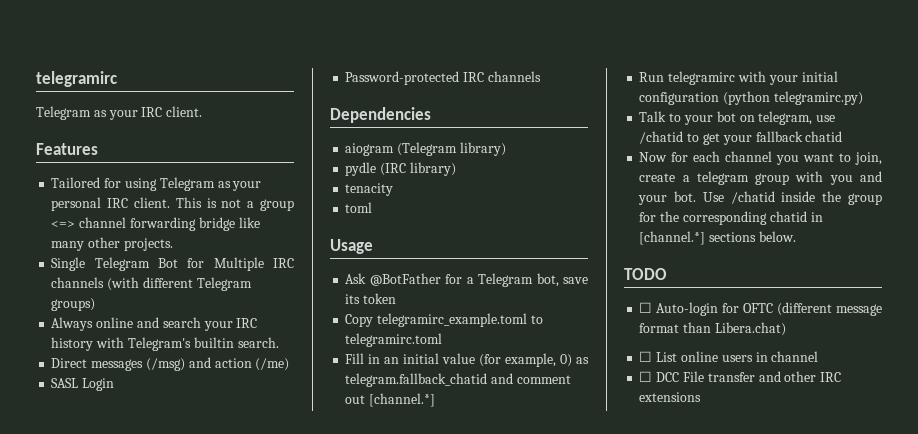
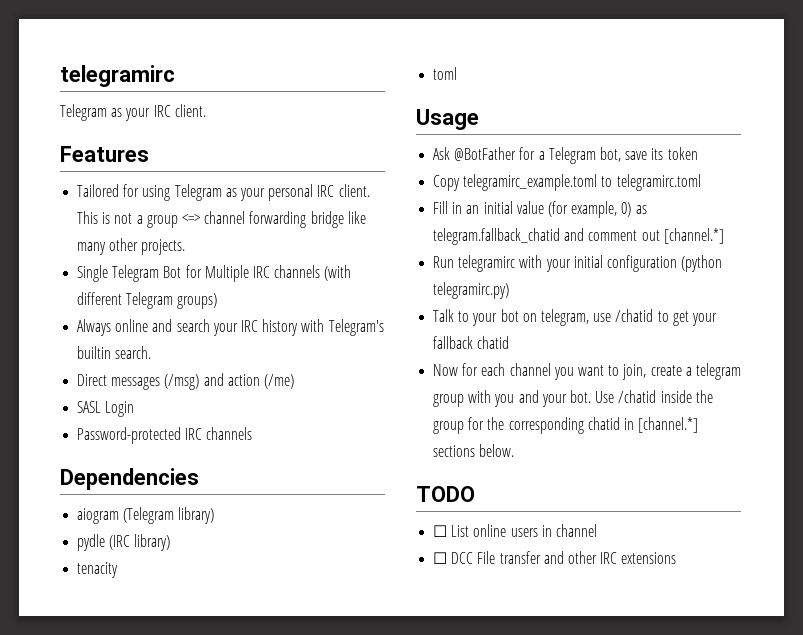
[639,302,882,316] [639,322,786,336] // ☐ Auto-login for OFTC (different message format than Libera.chat) -> (475, 494) none

